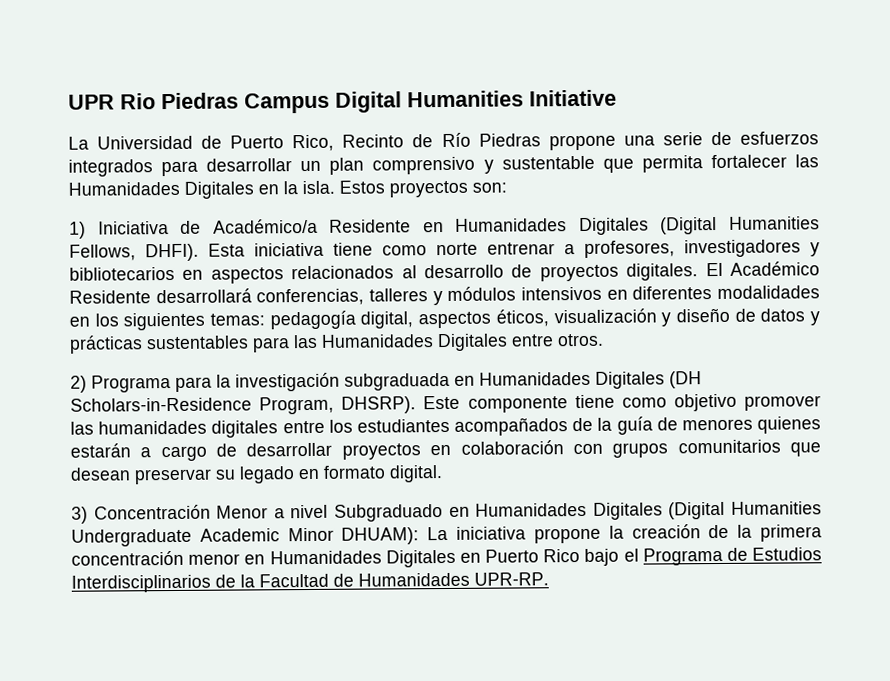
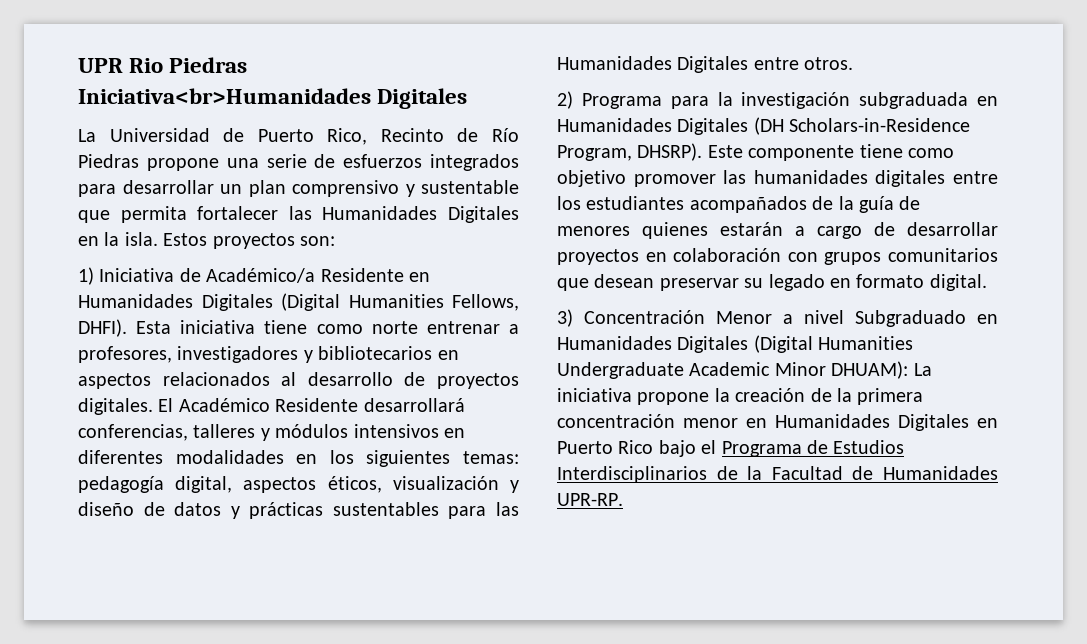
[244,89,617,114] Campus Digital Humanities Initiative -> [78,88,468,109] Iniciativa<br>Humanidades Digitales

